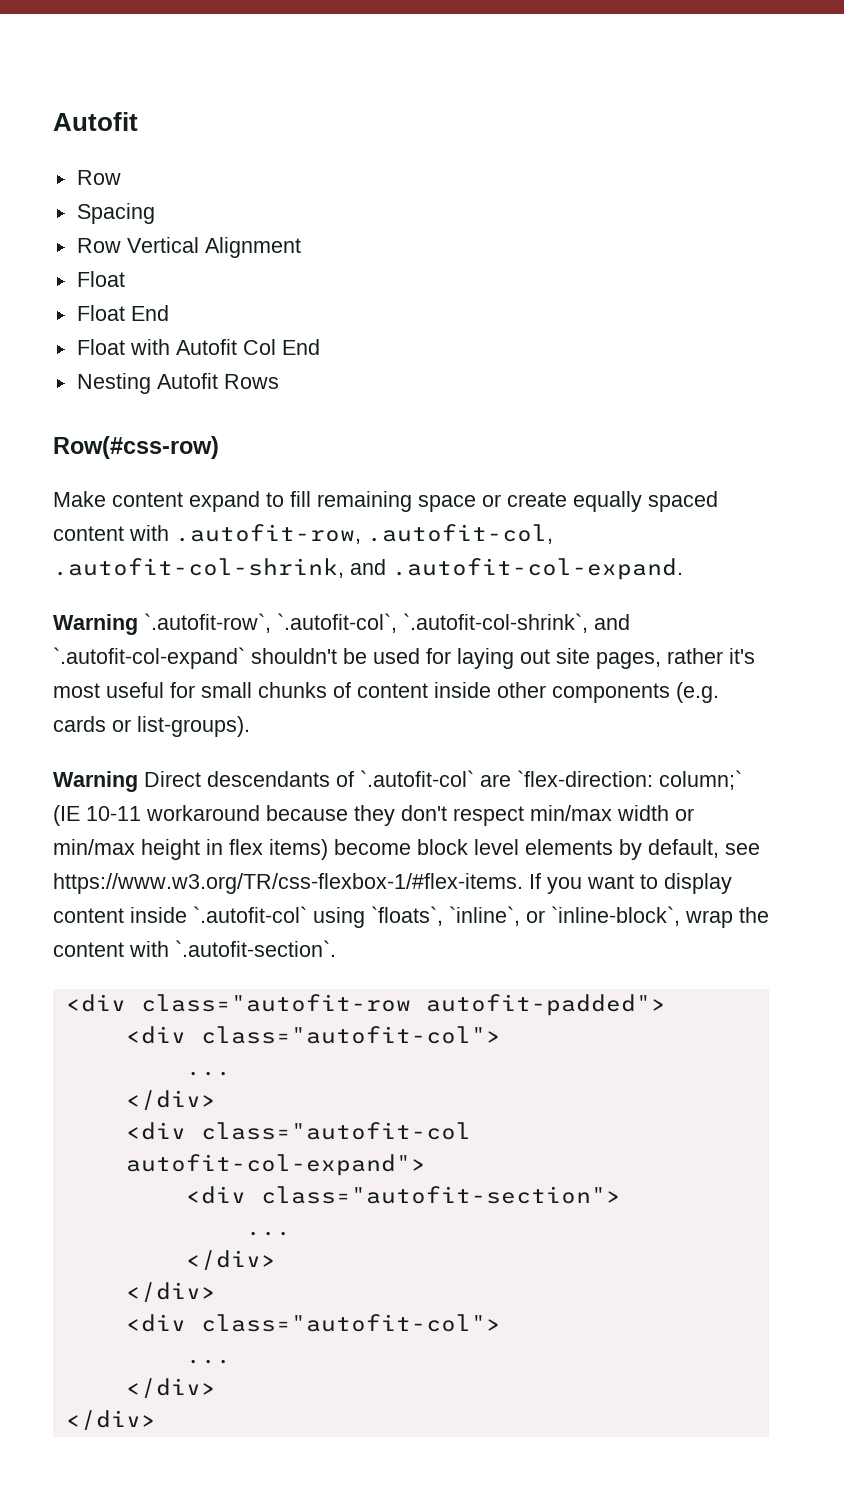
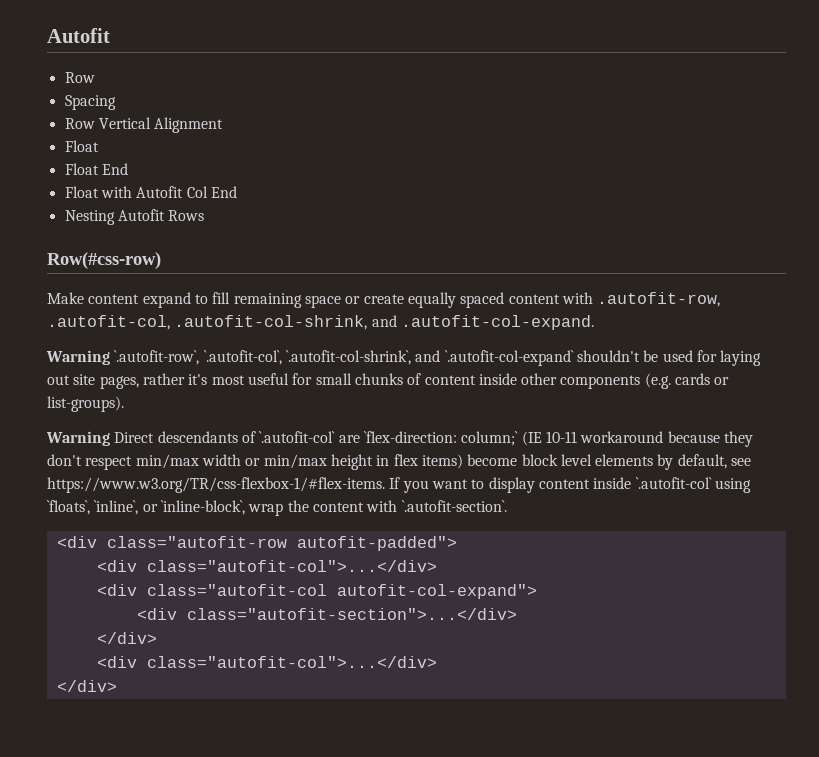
[200,1026,501,1044] [185,1071,231,1076] [125,1090,216,1110] class="autofit-col"> // ... // </div> -> [146,560,437,572] class="autofit-col">...</div>
[260,1186,621,1204] [245,1231,291,1236] [185,1250,276,1270] [125,1282,216,1302] [125,1314,501,1332] [185,1359,231,1364] [125,1378,216,1398] [65,1410,156,1430] class="autofit-section"> // ... // </div> // </div> // <div class="autofit-col"> // ... // </div> // </div> -> [186,608,517,620] [96,632,157,644] [96,656,437,668] [56,680,117,692] class="autofit-section">...</div> // </div> // <div class="autofit-col">...</div> // </div>

